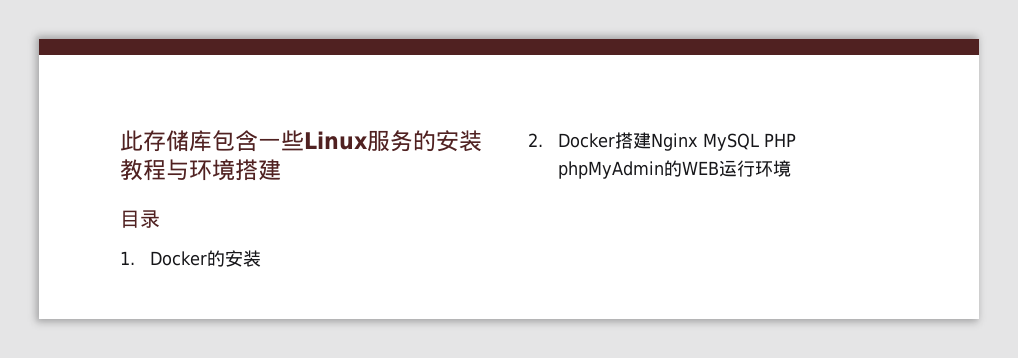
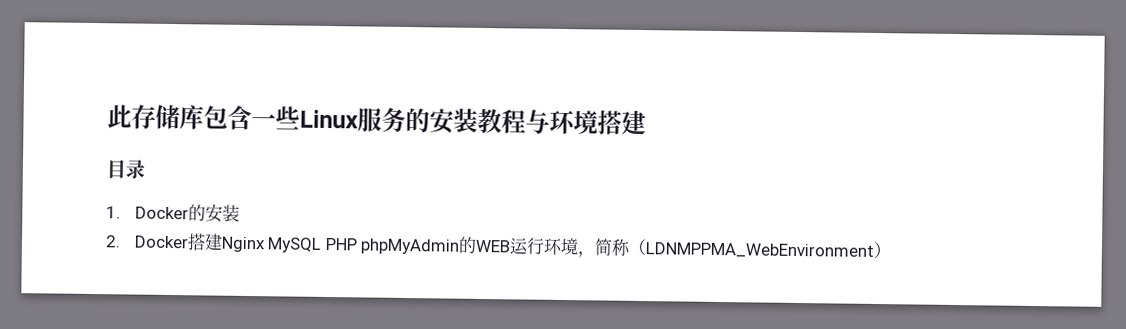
(791, 168) none -> [577,238,893,259] ，简称（LDNMPPMA_WebEnvironment）

